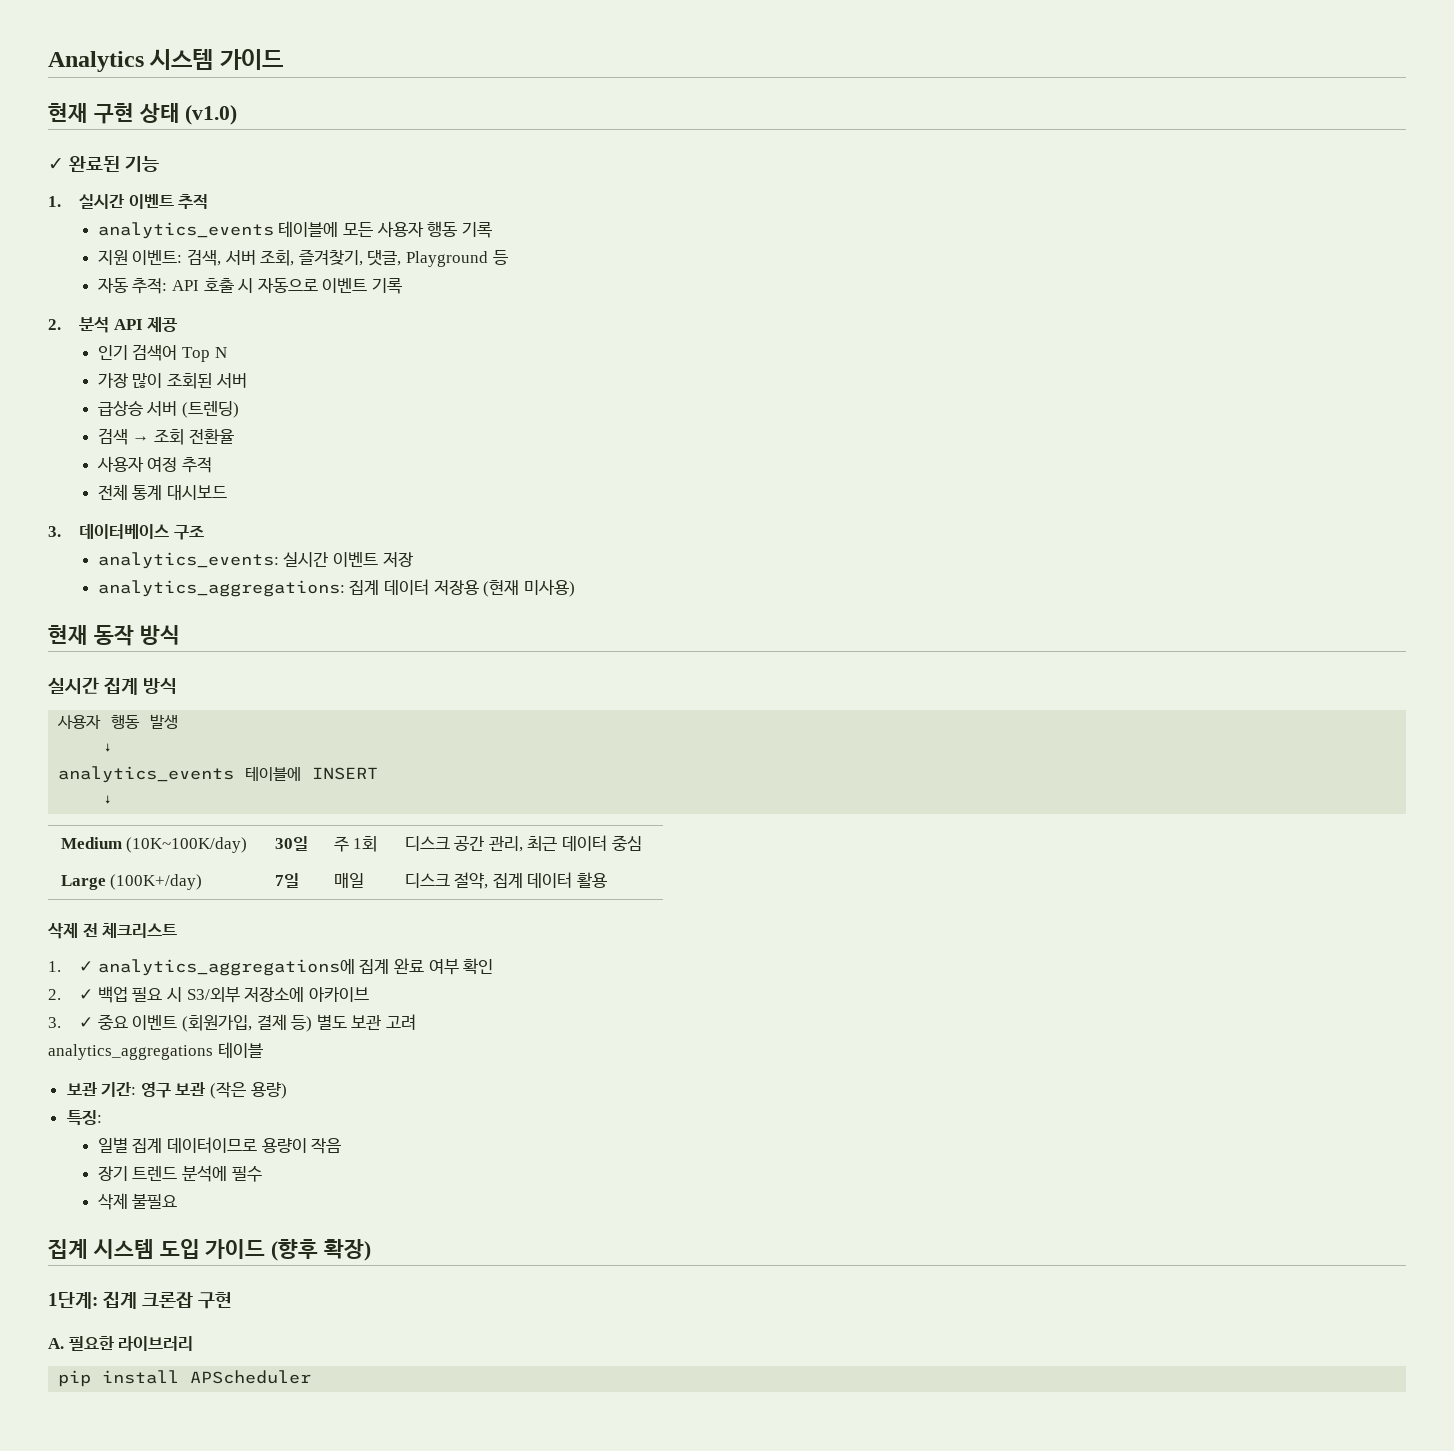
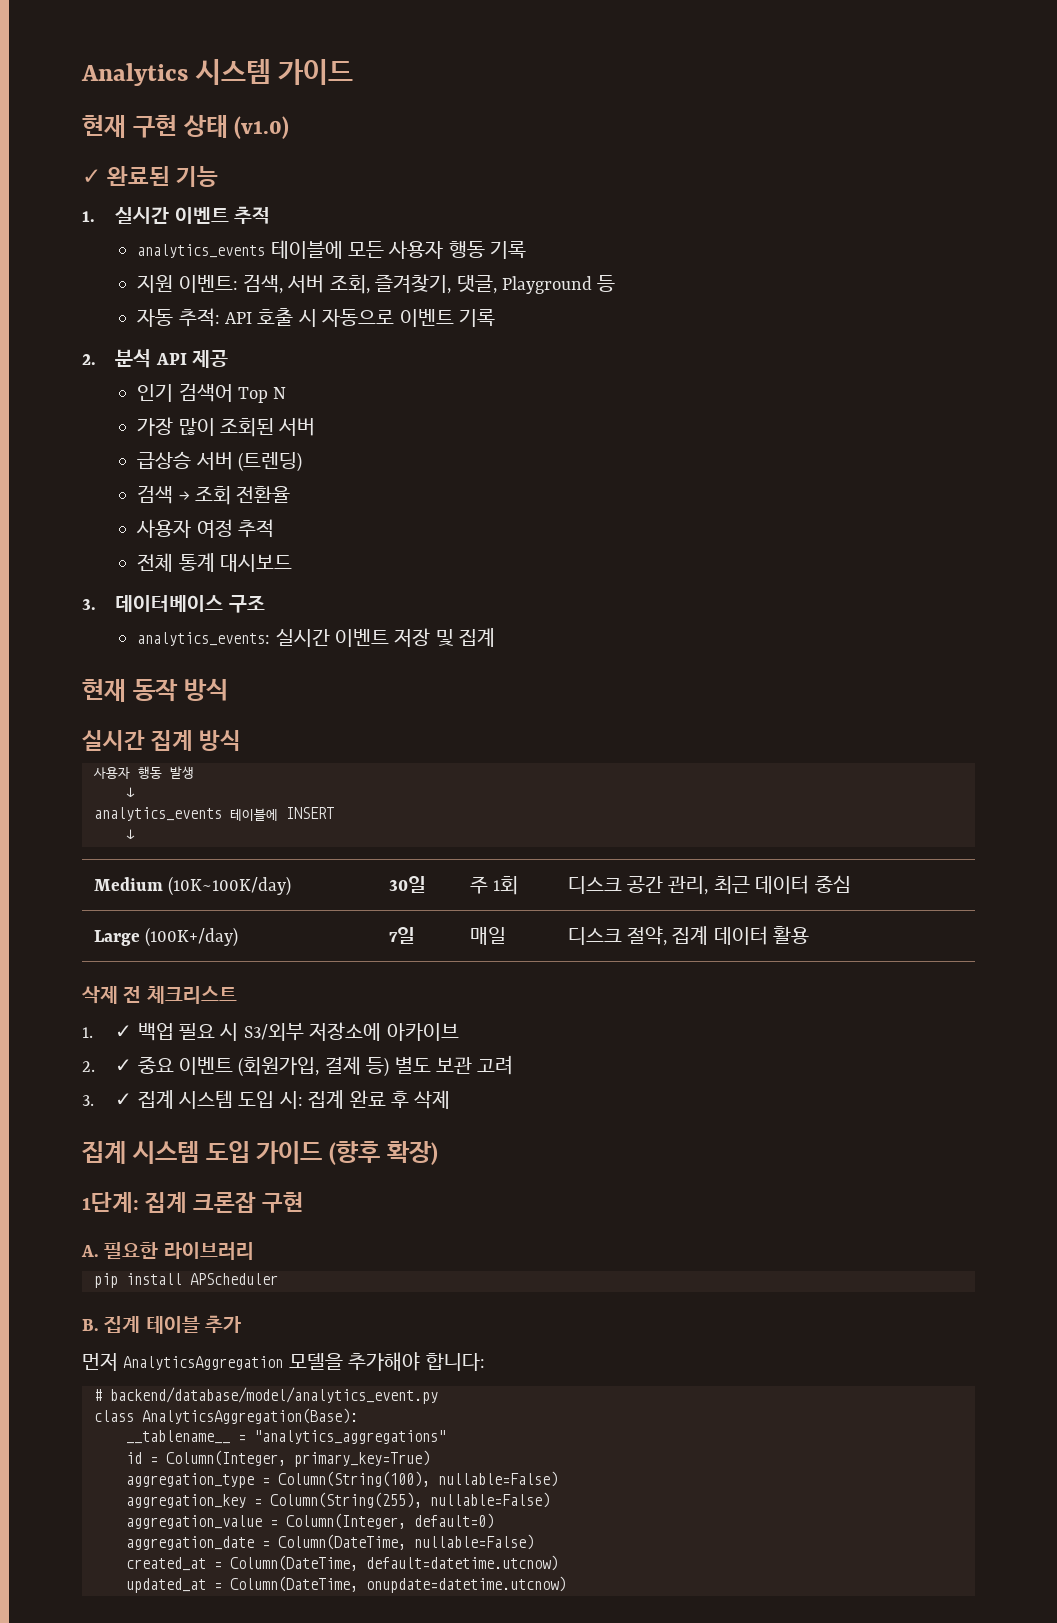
[97,579,575,597] // analytics_aggregations: 집계 데이터 저장용 (현재 미사용) -> [435,628,496,647] 및 집계
[97,958,494,976] [48,989,94,1000] analytics_aggregations에 집계 완료 여부 확인 // 2. ✓ -> (133, 1031) none
[48,1017,61,1028] 3. -> [82,1061,95,1072] 2.
[48,1042,263,1060] [66,1082,287,1099] [66,1110,102,1125] [97,1137,342,1154] [97,1165,262,1182] [97,1193,178,1210] analytics_aggregations 테이블 // 보관 기간: 영구 보관 (작은 용량) // 특징: // 일별 집계 데이터이므로 용량이 작음 // 장기 트렌드 분석에 필수 // 삭제 불필요 -> [82,1090,451,1109] 3. ✓ 집계 시스템 도입 시: 집계 완료 후 삭제
(312, 1377) none -> [82,1315,242,1334] [82,1352,485,1371] [94,1387,438,1404] [94,1408,358,1424] [126,1430,446,1444] [126,1450,430,1467] [126,1471,558,1488] [126,1492,550,1508] [126,1513,494,1529] [126,1534,534,1550] [126,1555,558,1571] [126,1576,566,1593] // B. 집계 테이블 추가 // 먼저 AnalyticsAggregation 모델을 추가해야 합니다: // # backend/database/model/analytics_event.py // class AnalyticsAggregation(Base): // __tablename__ = "analytics_aggregations" // id = Column(Integer, primary_key=True) // aggregation_type = Column(String(100), nullable=False) // aggregation_key = Column(String(255), nullable=False) // aggregation_value = Column(Integer, default=0) // aggregation_date = Column(DateTime, nullable=False) // created_at = Column(DateTime, default=datetime.utcnow) // updated_at = Column(DateTime, onupdate=datetime.utcnow)

